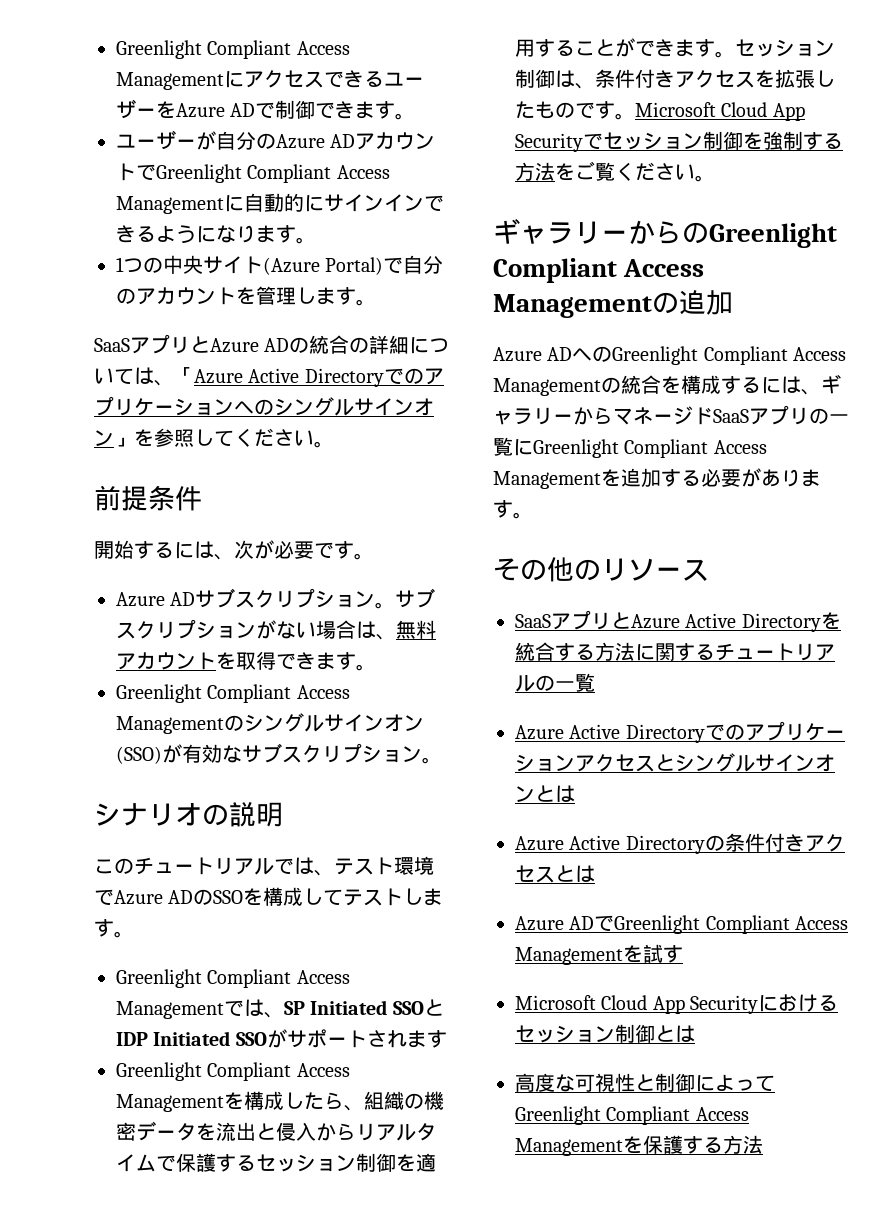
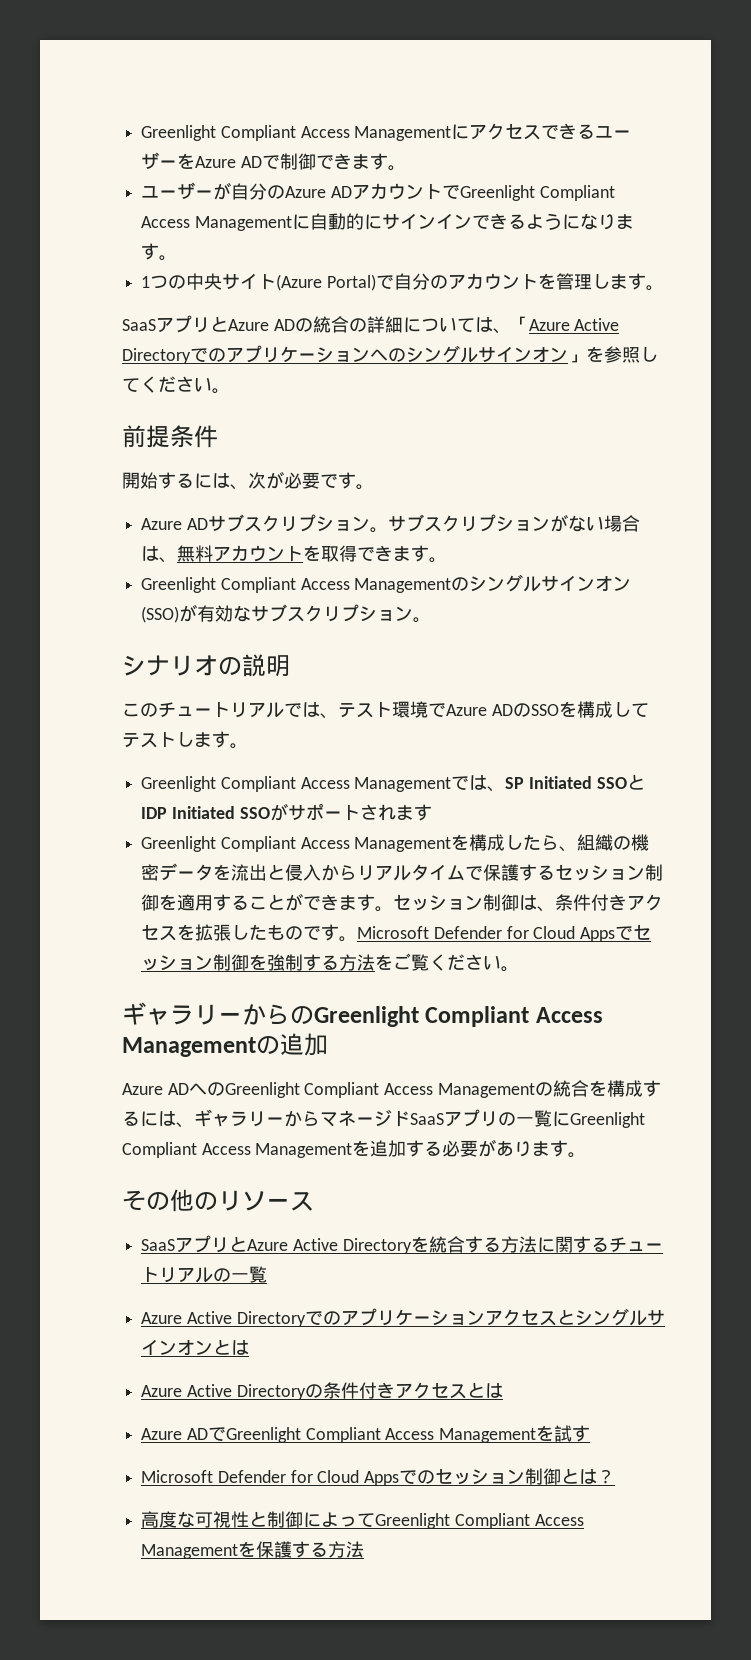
[721,102,805,121] [515,133,583,152] Cloud App Security -> [433,926,616,942] Defender for Cloud Apps
[601,994,839,1014] Cloud App Securityにおける -> [217,1470,436,1486] Defender for Cloud Appsでの
(695, 1034) none -> [597,1469,616,1484] ？

